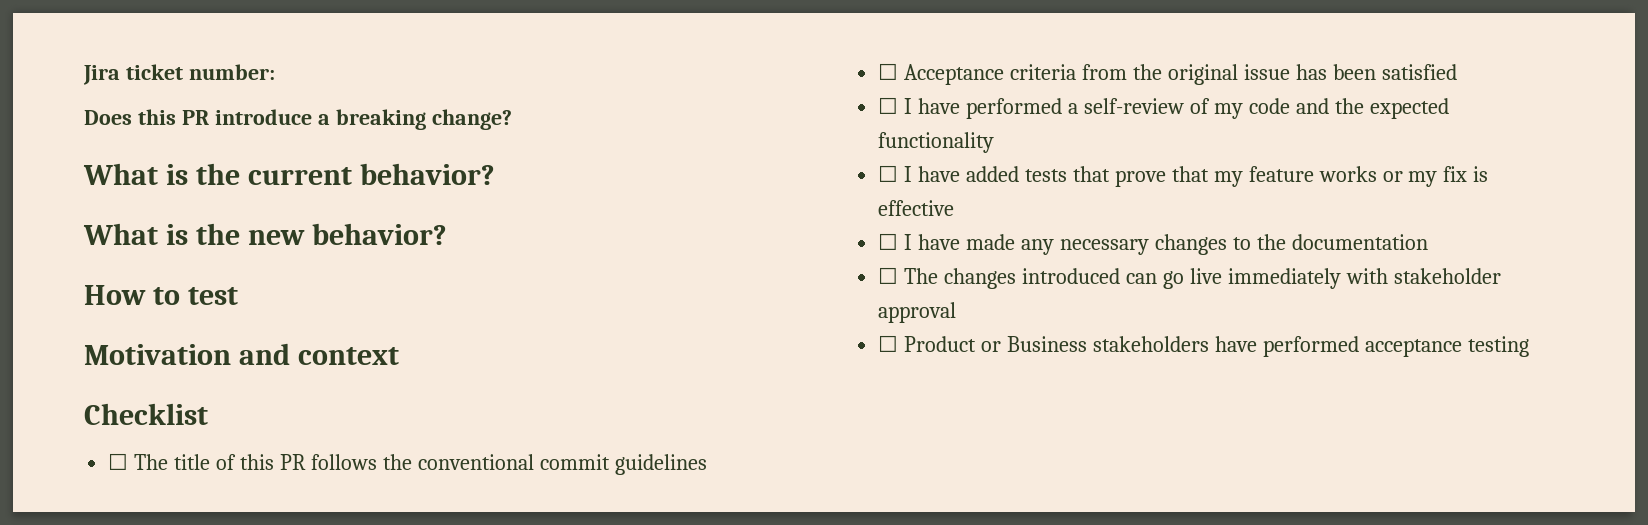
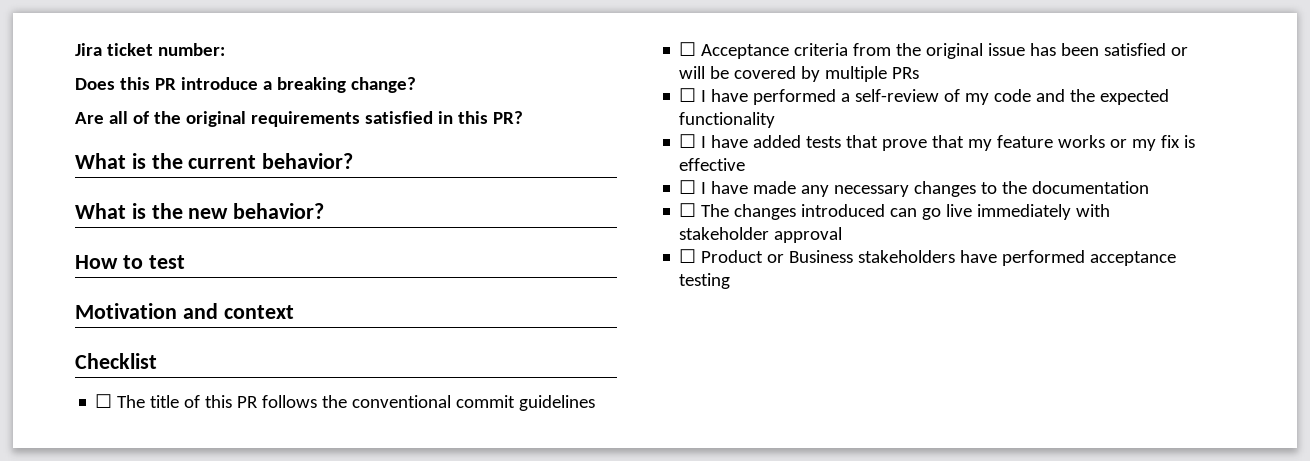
(512, 119) none -> [75,111,523,127] // Are all of the original requirements satisfied in this PR?
(1457, 72) none -> [1171,47,1189,56] [679,66,920,82] or will be covered by multiple PRs

